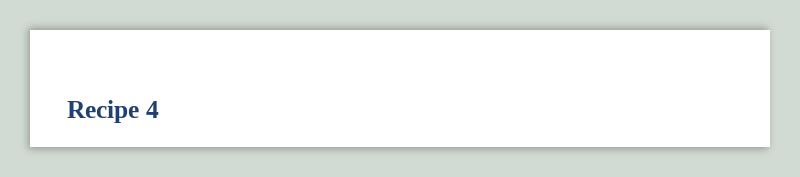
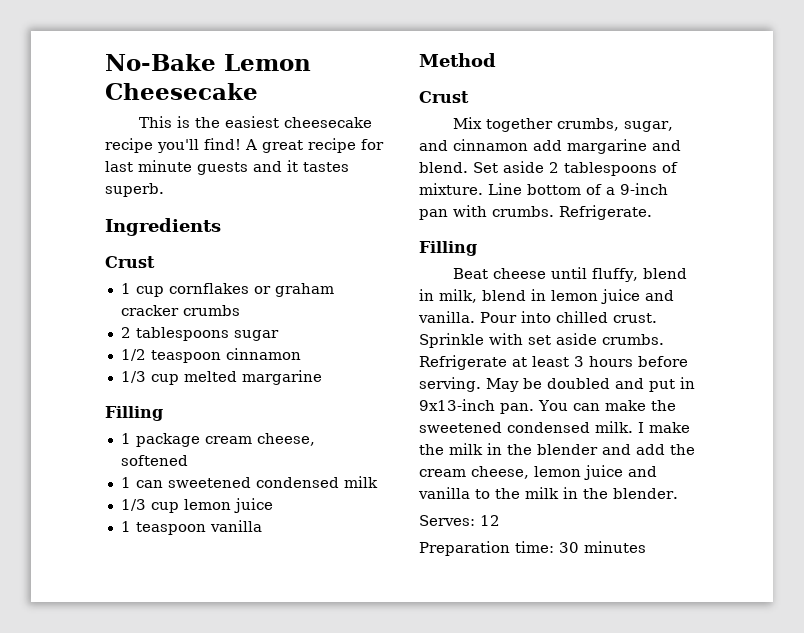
[67,100,159,123] Recipe 4 -> [105,54,311,71] [105,83,258,100] [139,116,373,128] [105,138,384,153] [105,160,349,175] [105,183,164,197] [105,218,221,236] [105,256,155,268] [120,283,334,297] [120,305,240,316] [120,327,279,341] [120,348,301,363] [120,370,322,385] [105,406,163,421] [120,433,315,447] [120,455,188,466] [120,476,378,488] [120,498,273,513] [120,520,262,535] [419,53,496,67] [419,91,469,103] [453,117,674,132] [419,139,681,154] [419,161,678,176] [419,183,668,195] [419,205,652,220] [419,241,477,256] [453,267,688,282] [419,289,674,304] [418,311,657,323] [419,333,664,348] [419,355,688,370] [419,377,695,392] [419,399,676,414] [419,421,690,433] [419,443,695,455] [419,465,657,480] [418,487,678,499] [419,515,500,526] [419,541,646,556] No-Bake Lemon Cheesecake // This is the easiest cheesecake recipe you'll find! A great recipe for last minute guests and it tastes superb. // Ingredients // Crust // 1 cup cornflakes or graham cracker crumbs // 2 tablespoons sugar // 1/2 teaspoon cinnamon // 1/3 cup melted margarine // Filling // 1 package cream cheese, softened // 1 can sweetened condensed milk // 1/3 cup lemon juice // 1 teaspoon vanilla // Method // Crust // Mix together crumbs, sugar, and cinnamon add margarine and blend. Set aside 2 tablespoons of mixture. Line bottom of a 9-inch pan with crumbs. Refrigerate. // Filling // Beat cheese until fluffy, blend in milk, blend in lemon juice and vanilla. Pour into chilled crust. Sprinkle with set aside crumbs. Refrigerate at least 3 hours before serving. May be doubled and put in 9x13-inch pan. You can make the sweetened condensed milk. I make the milk in the blender and add the cream cheese, lemon juice and vanilla to the milk in the blender. // Serves: 12 // Preparation time: 30 minutes

